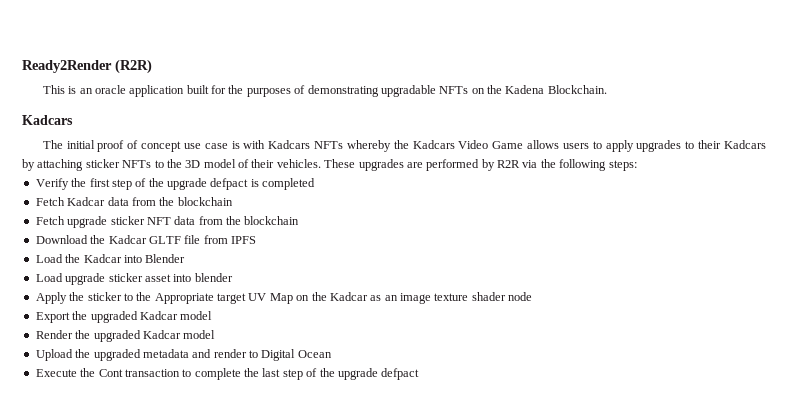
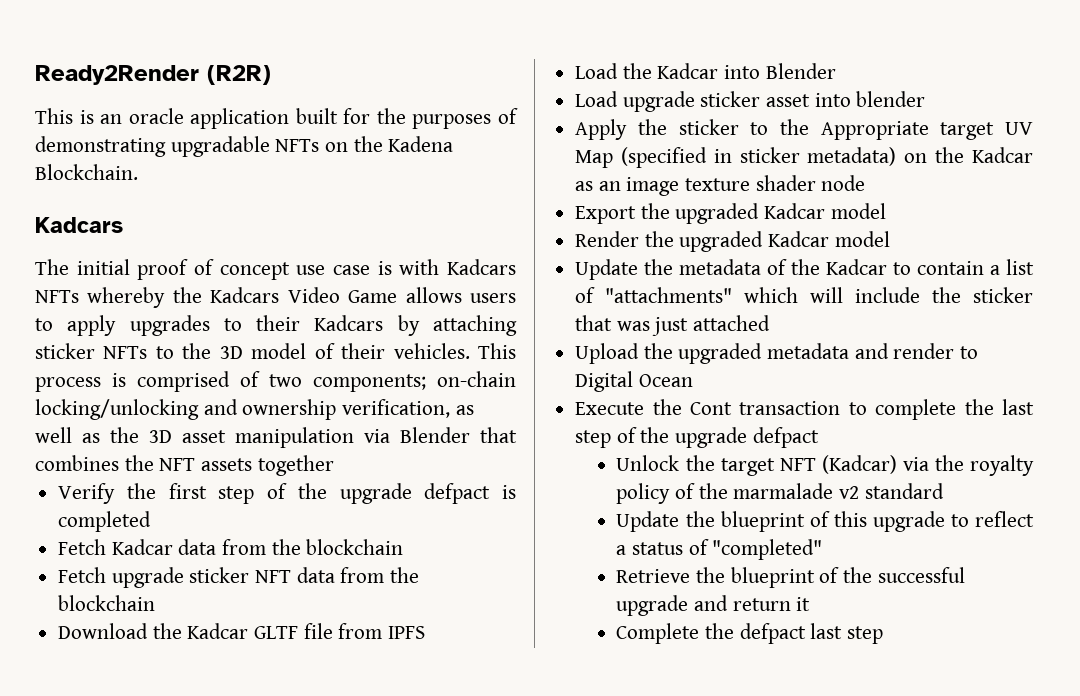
[324,159,637,171] These upgrades are performed by R2R via the following steps: -> [478,343,516,359] [35,371,516,392] [35,399,474,420] [35,427,517,448] [35,455,334,476] This process is comprised of two components; on-chain locking/unlocking and ownership verification, as well as the 3D asset manipulation via Blender that combines the NFT assets together
(293, 298) none -> [620,147,897,168] (specified in sticker metadata)
(216, 334) none -> [575,259,1034,280] [575,287,1033,303] [575,315,771,336] // Update the metadata of the Kadcar to contain a list of "attachments" which will include the sticker that was just attached
(420, 374) none -> [616,455,1034,476] [616,483,944,504] [616,511,1034,532] [616,539,823,560] [616,567,965,588] [616,595,811,616] [616,623,884,644] // Unlock the target NFT (Kadcar) via the royalty policy of the marmalade v2 standard // Update the blueprint of this upgrade to reflect a status of "completed" // Retrieve the blueprint of the successful upgrade and return it // Complete the defpact last step

